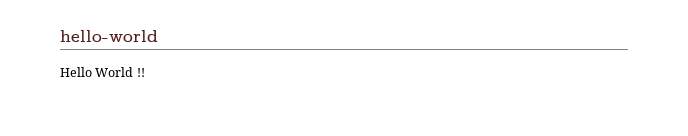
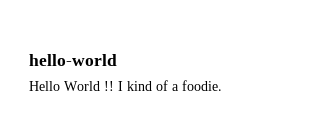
(145, 72) none -> [118,80,222,91] I kind of a foodie.

